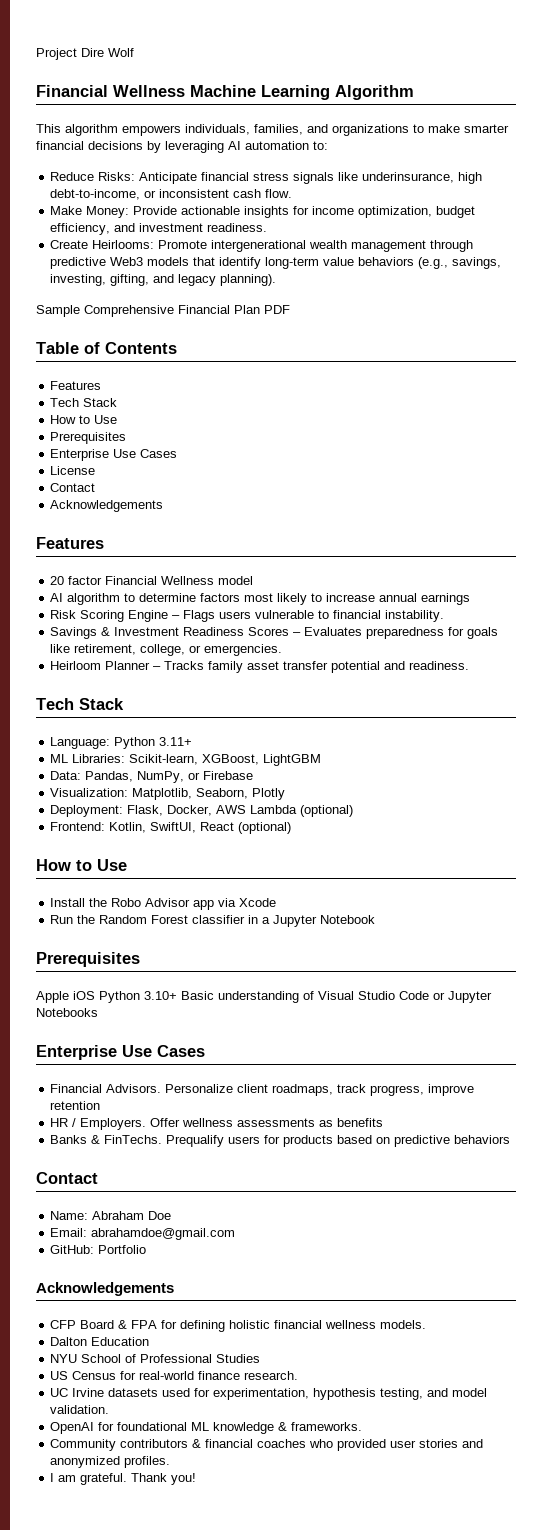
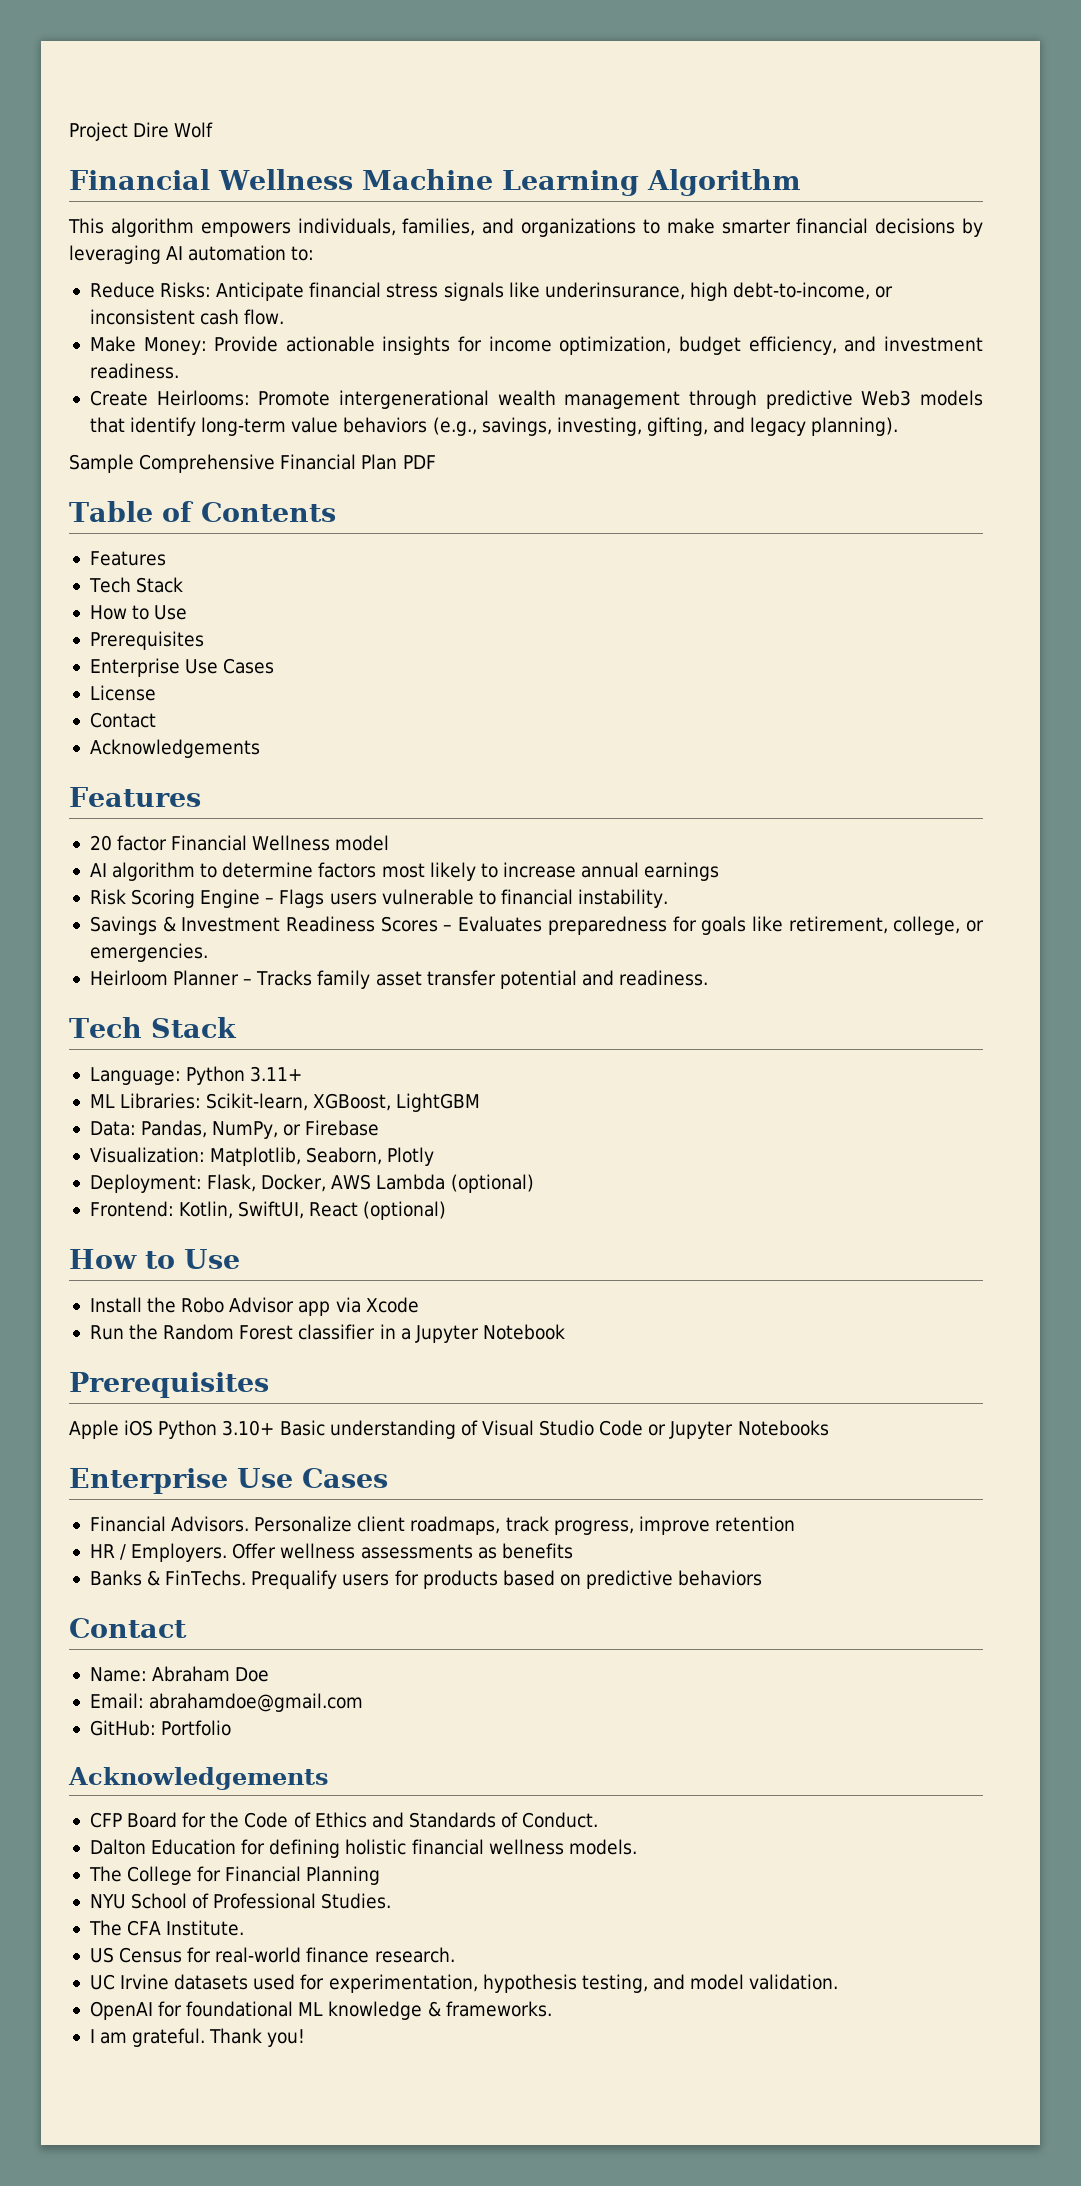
[118,1320,158,1329] & FPA -> [182,1812,599,1828] [89,1839,237,1855] for the Code of Ethics and Standards of Conduct. // Dalton Education
[50,1337,150,1346] Dalton Education -> [88,1866,381,1885] The College for Financial Planning
[216,1354,261,1363] Studies -> [321,1893,392,1909] [88,1920,245,1936] Studies. // The CFA Institute.
[50,1439,484,1451] [50,1456,171,1468] // Community contributors & financial coaches who provided user stories and anonymized profiles. -> (552, 2009) none

